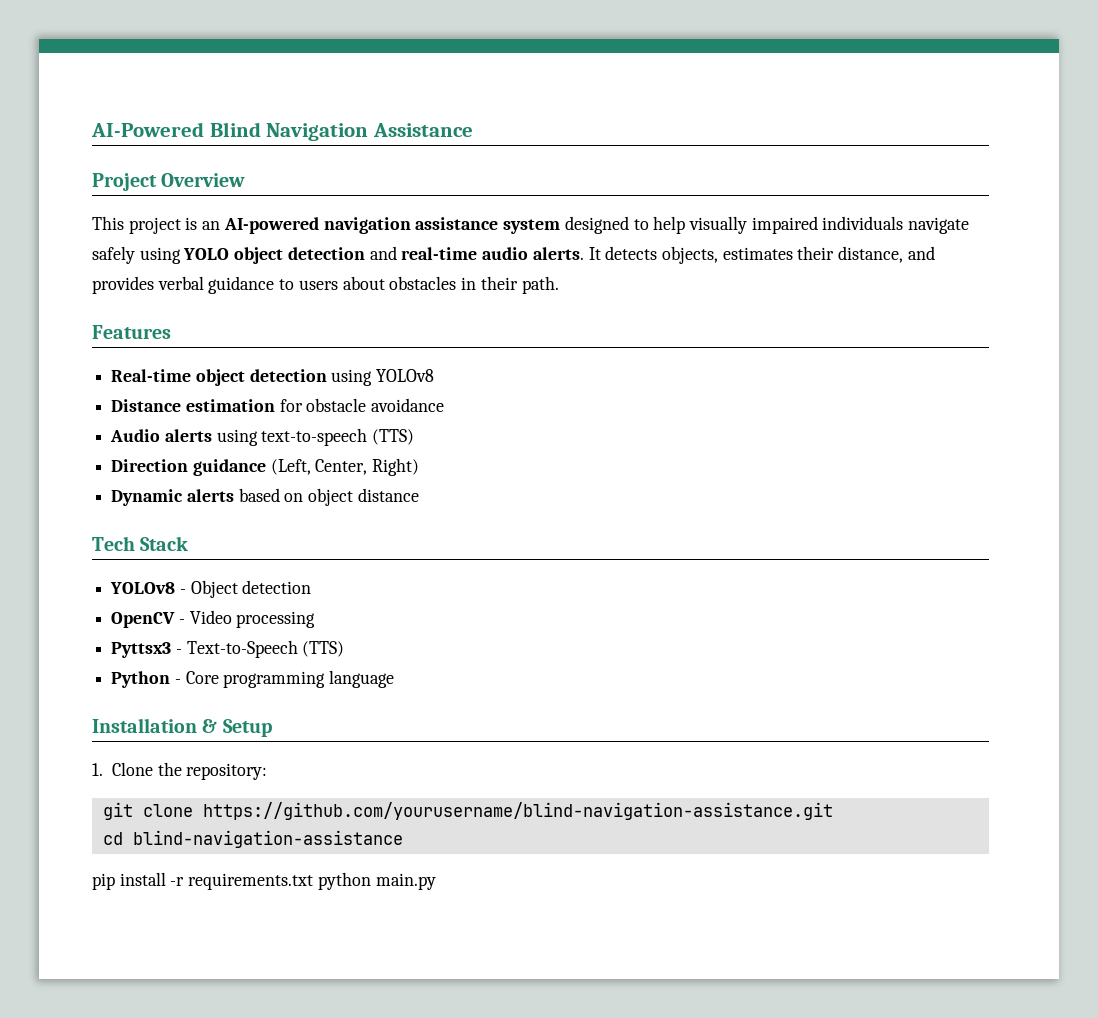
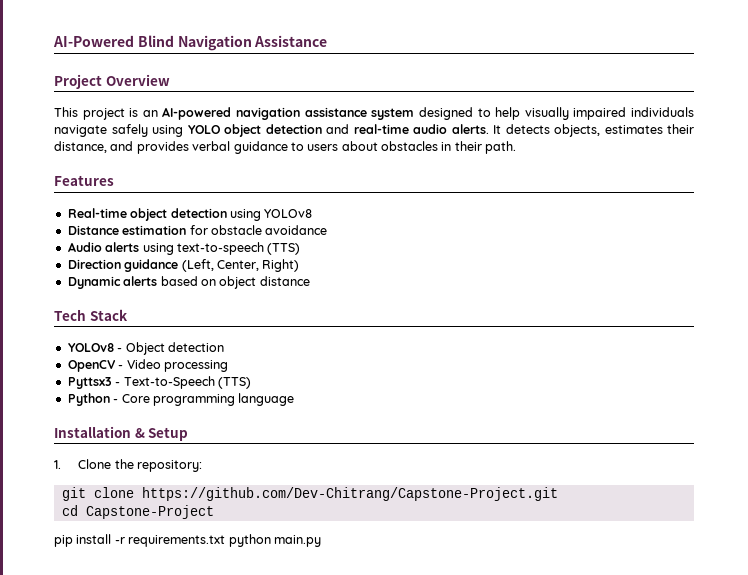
[202,802,833,820] https://github.com/yourusername/blind-navigation-assistance.git -> [141,487,558,501] https://github.com/Dev-Chitrang/Capstone-Project.git
[132,830,403,848] blind-navigation-assistance -> [85,505,214,519] Capstone-Project

